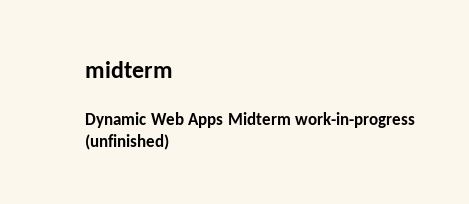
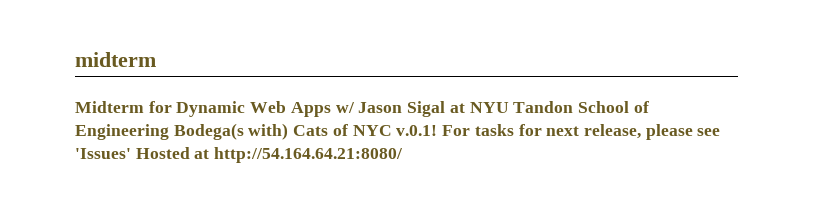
(173, 69) none -> [75,101,172,113] Midterm for
[227,112,416,128] [85,134,169,150] Midterm work-in-progress (unfinished) -> [335,101,649,117] [75,123,721,140] [75,147,404,163] w/ Jason Sigal at NYU Tandon School of Engineering Bodega(s with) Cats of NYC v.0.1! For tasks for next release, please see 'Issues' Hosted at http://54.164.64.21:8080/

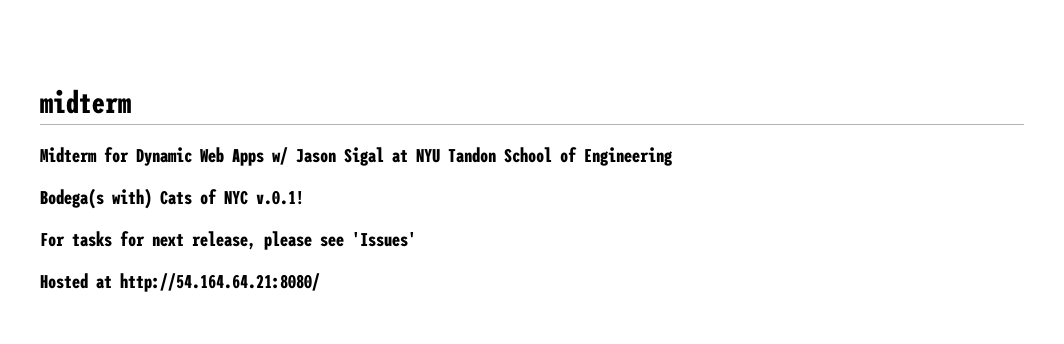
(169, 132) none -> (673, 156) //
(438, 130) none -> (304, 197) //
(131, 153) none -> (416, 239) //

